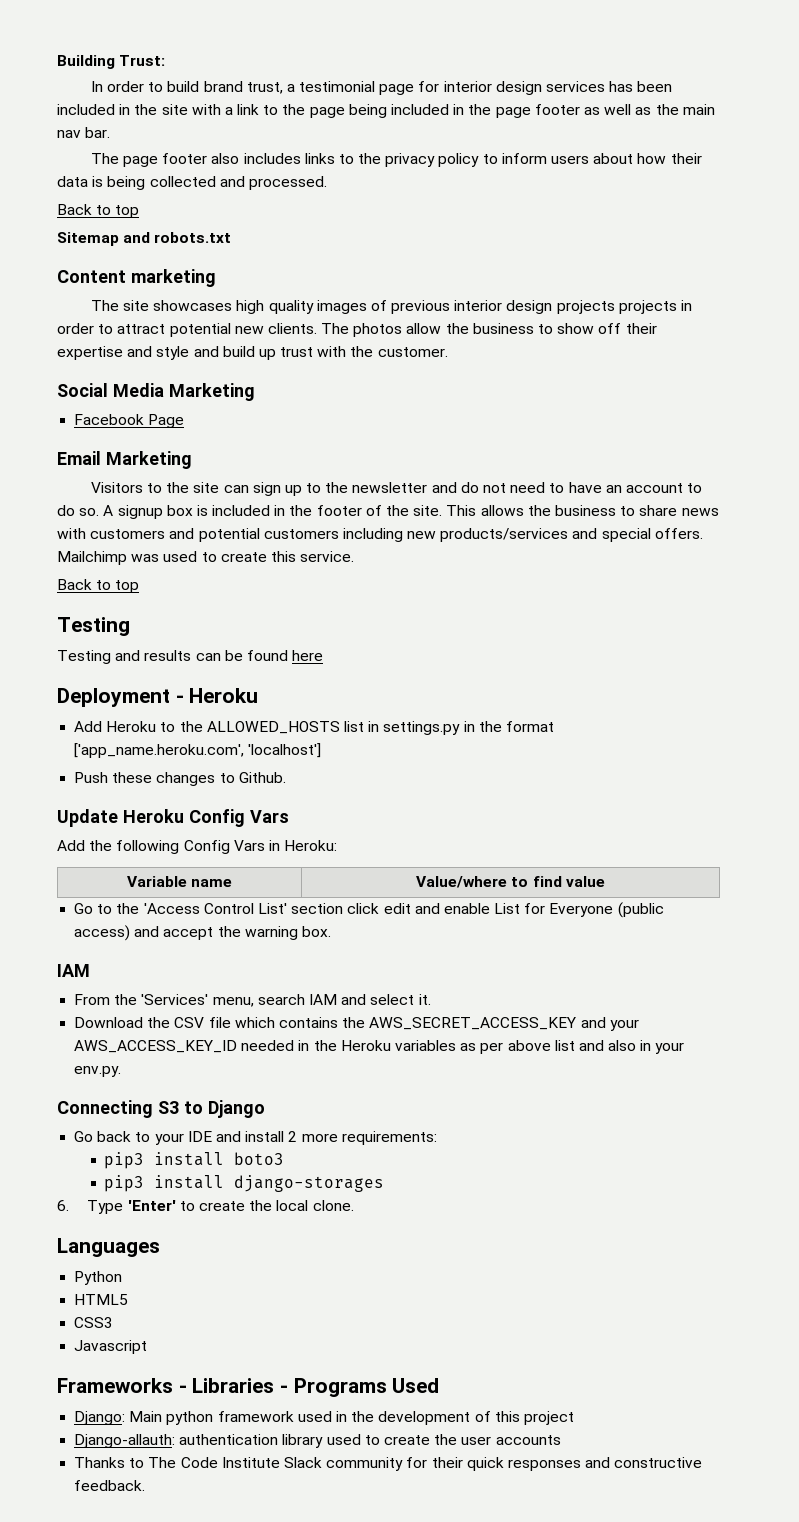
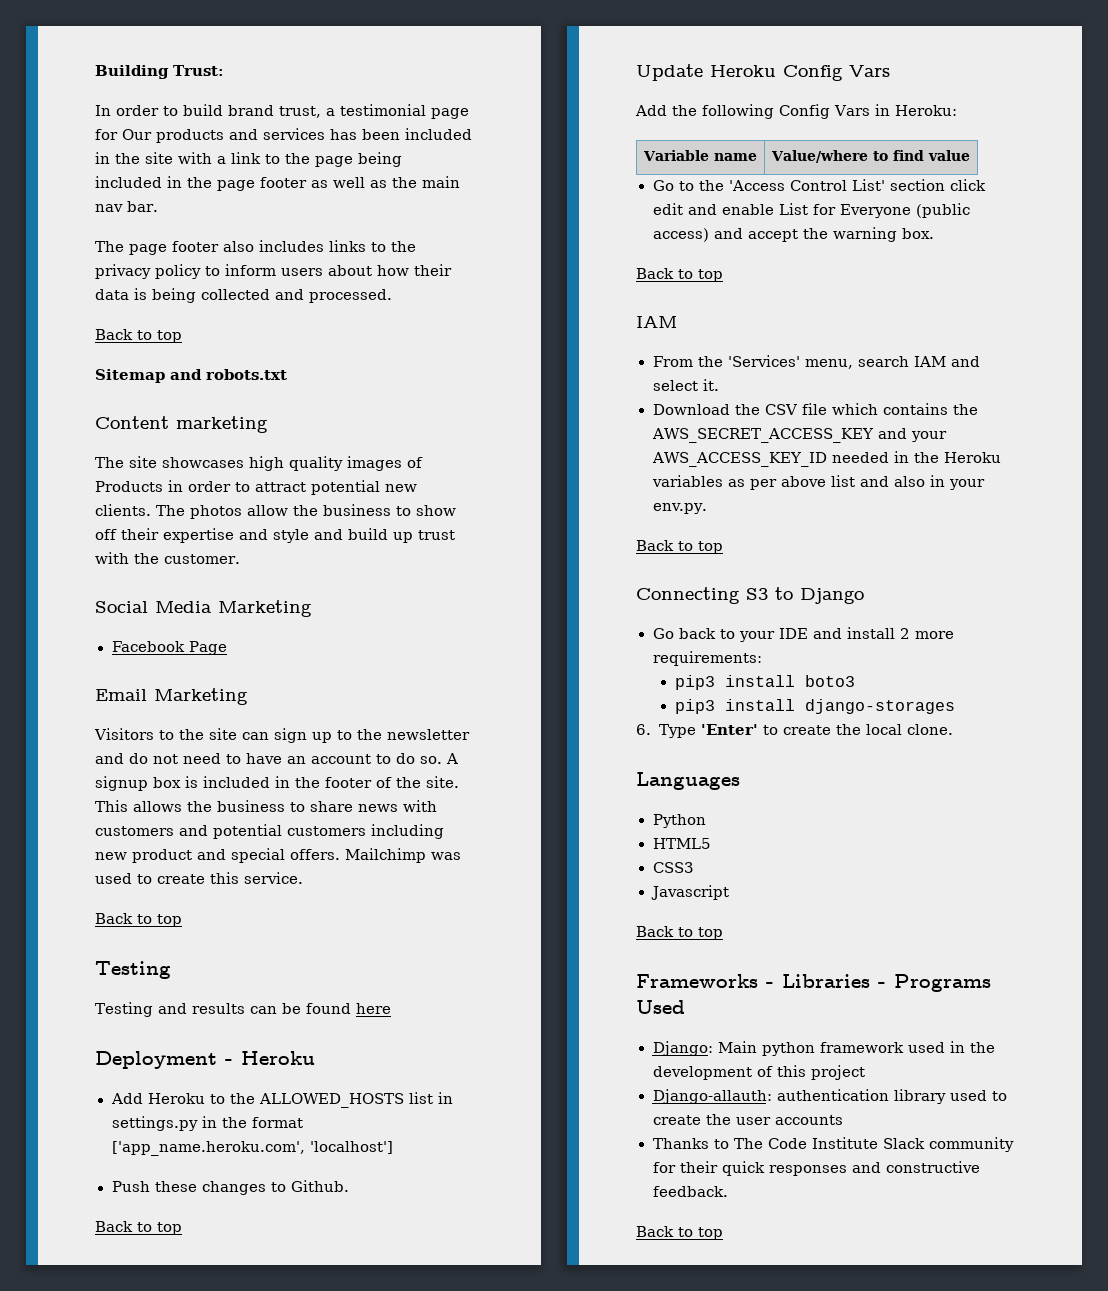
[443,81,542,95] interior design -> [122,129,258,143] Our products and
[391,300,677,314] previous interior design projects projects -> [95,481,163,492] Products
[440,528,569,542] products/services -> [132,849,192,863] product
(286, 777) none -> [95,1221,182,1235] // Back to top
(331, 931) none -> [636,268,723,282] // Back to top
(122, 1071) none -> [636,540,723,554] // Back to top
(148, 1347) none -> [636,926,723,940] // Back to top
(146, 1485) none -> [636,1226,723,1240] // Back to top

